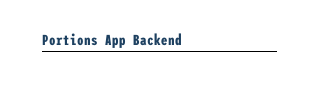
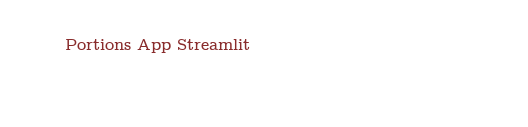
[133,33,182,46] Backend -> [177,39,250,50] Streamlit

